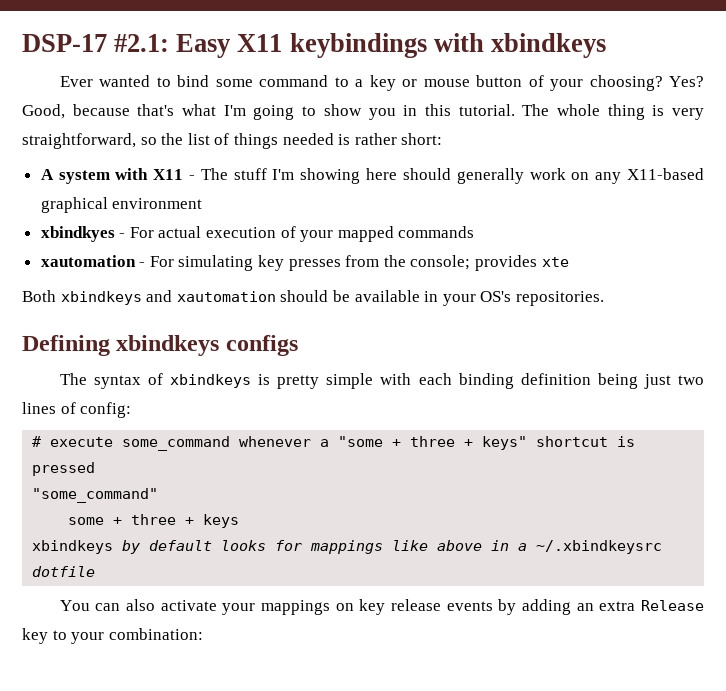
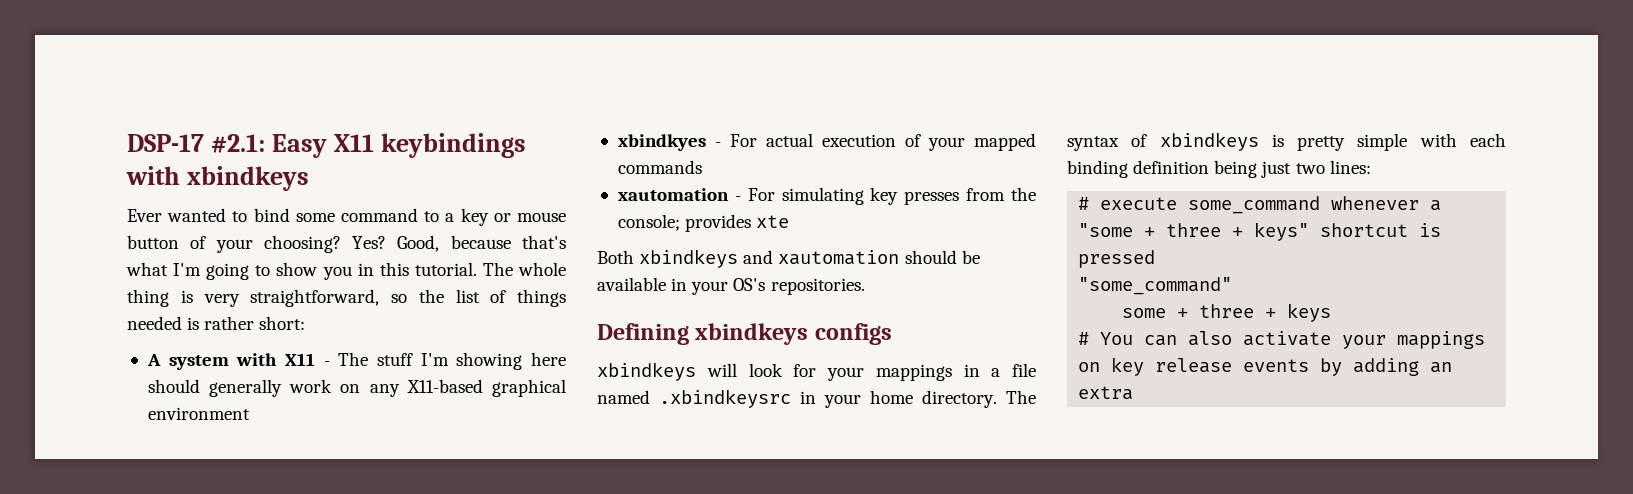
(298, 345) none -> [597,362,1036,381] [597,389,997,408] xbindkeys will look for your mappings in a file named .xbindkeysrc in your home directory.
[22,402,132,418] lines of config: -> [1329,160,1371,174] lines:
[32,540,663,554] [32,566,96,577] xbindkeys by default looks for mappings like above in a ~/.xbindkeysrc dotfile // -> [1078,332,1090,345] #
[641,600,705,611] [22,628,203,644] Release key to your combination: -> (1134, 393) none

